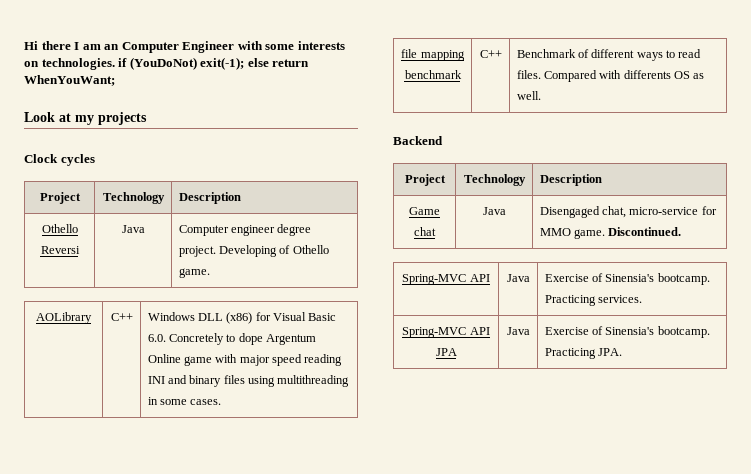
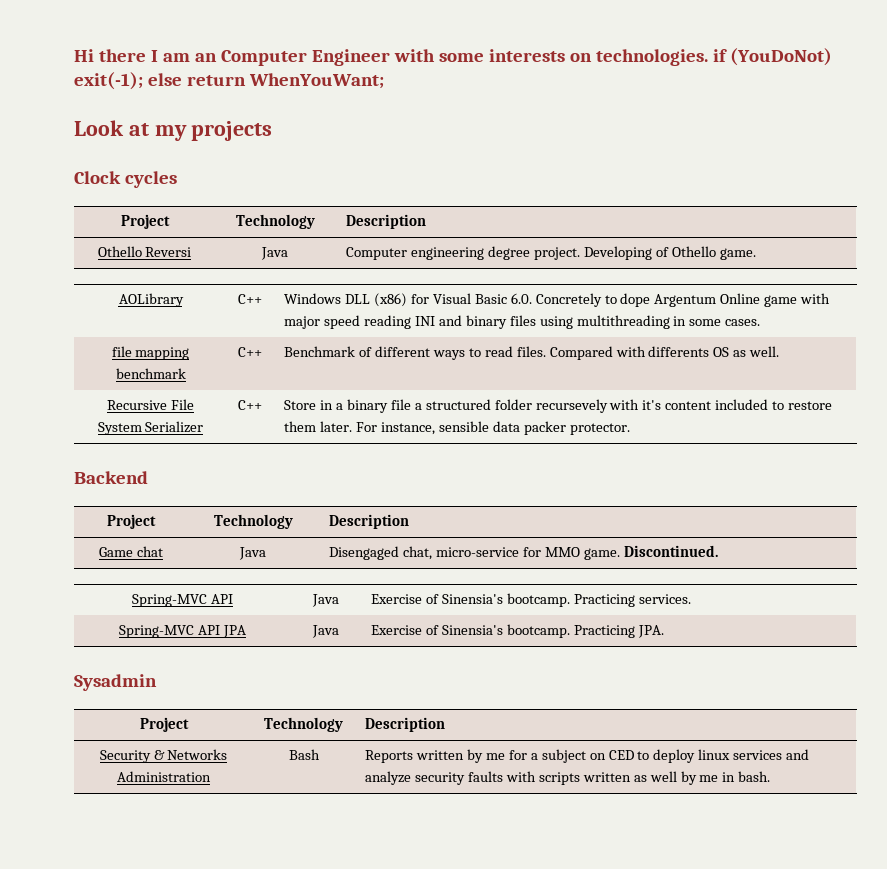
[230,225,275,236] engineer -> [411,247,485,260] engineering
(541, 95) none -> [107,399,194,410] [97,421,204,435] [238,400,262,410] [284,399,833,413] [284,421,630,435] // Recursive File System Serializer | C++ | Store in a binary file a structured folder recursevely with it's content included to restore them later. For instance, sensible data packer protector.
(622, 352) none -> [74,674,157,691] [139,717,189,732] [264,717,343,732] [365,717,446,732] [99,749,228,763] [117,771,211,782] [288,749,320,760] [365,749,810,763] [365,771,771,785] // Sysadmin // Project | Technology | Description // Security & Networks Administration | Bash | Reports written by me for a subject on CED to deploy linux services and analyze security faults with scripts written as well by me in bash.

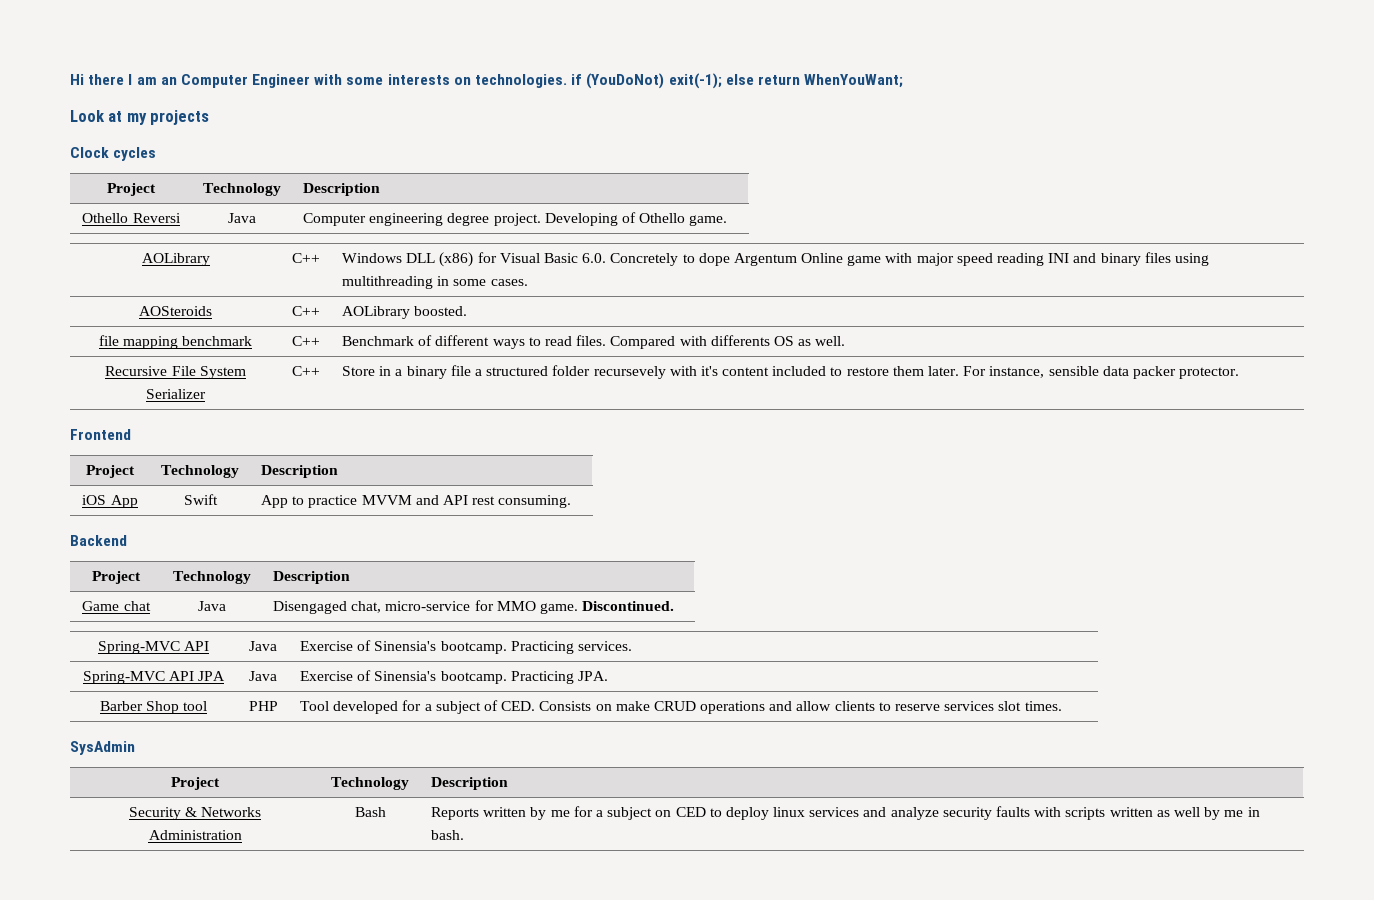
(761, 322) none -> [139,306,212,316] [292,306,320,316] [342,306,468,319] // AOSteroids | C++ | AOLibrary boosted.
(630, 429) none -> [70,429,131,440] [86,465,135,478] [161,465,239,478] [261,465,339,478] [82,495,138,508] [183,494,218,505] [261,495,572,508] // Frontend // Project | Technology | Description // iOS App | Swift | App to practice MVVM and API rest consuming.
[74,674,157,691] // Sysadmin -> [99,701,208,714] [248,701,278,711] [300,700,1062,714] [70,741,135,755] // Barber Shop tool | PHP | Tool developed for a subject of CED. Consists on make CRUD operations and allow clients to reserve services slot times. // SysAdmin

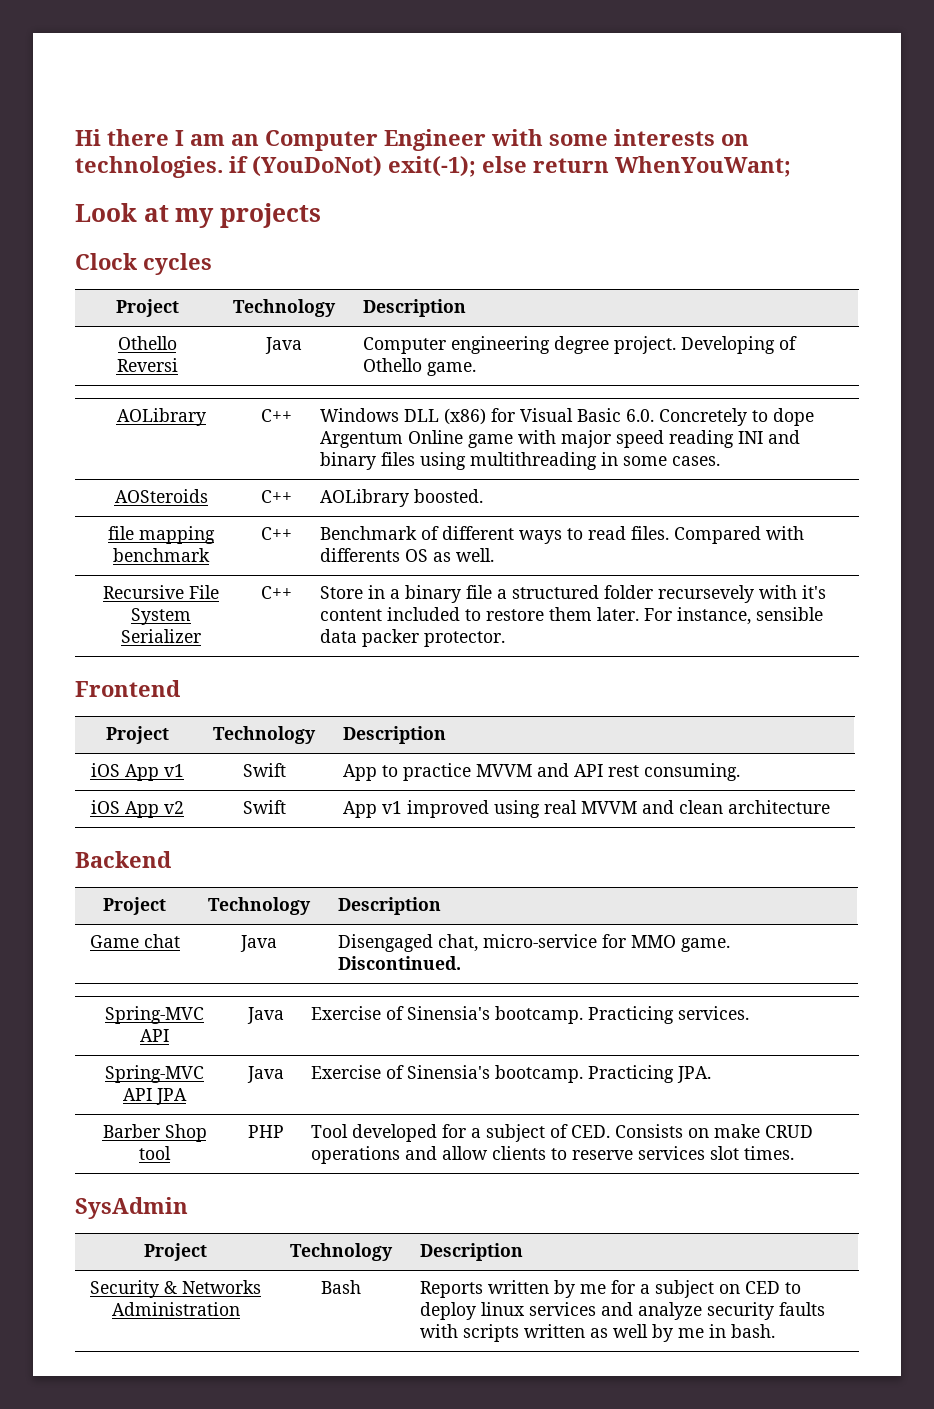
(138, 501) none -> [163,764,184,777] v1
(572, 501) none -> [90,800,184,818] [242,800,286,814] [342,800,830,818] // iOS App v2 | Swift | App v1 improved using real MVVM and clean architecture

